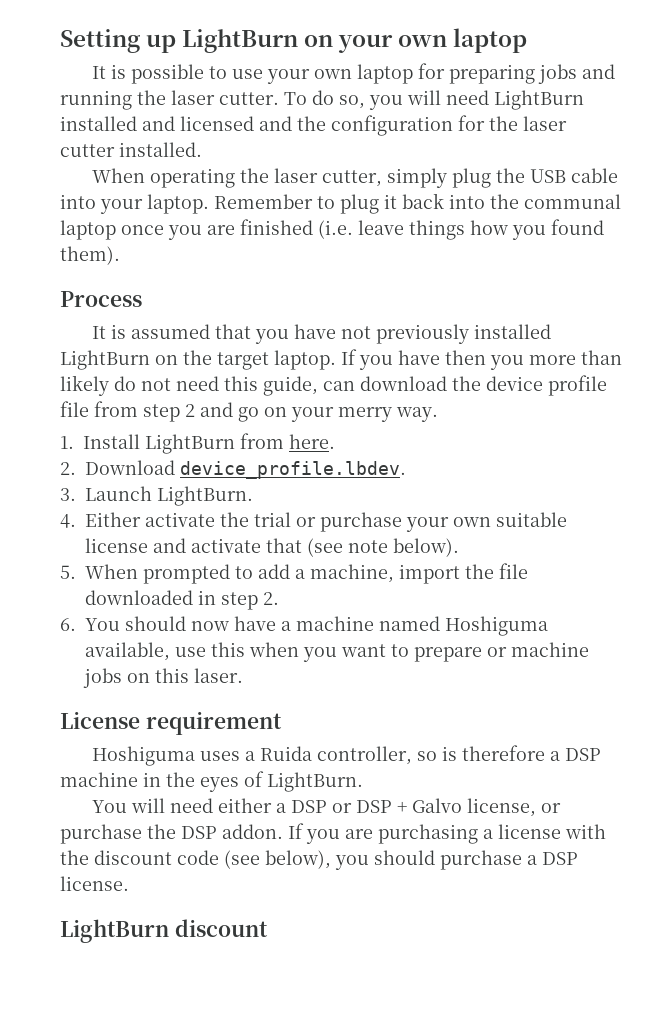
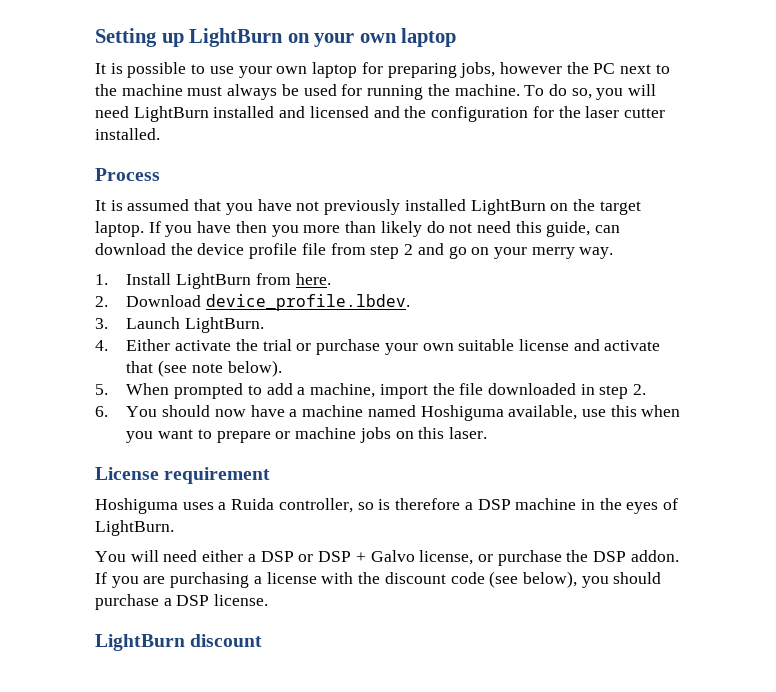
[537,64,615,84] [60,90,279,110] jobs and running the laser cutter. -> [460,62,670,78] [95,84,520,100] jobs, however the PC next to the machine must always be used for running the machine.
[91,168,618,188] [60,193,621,214] [60,219,604,240] [60,246,120,265] // When operating the laser cutter, simply plug the USB cable into your laptop. Remember to plug it back into the communal laptop once you are finished (i.e. leave things how you found them). -> (160, 134) none

